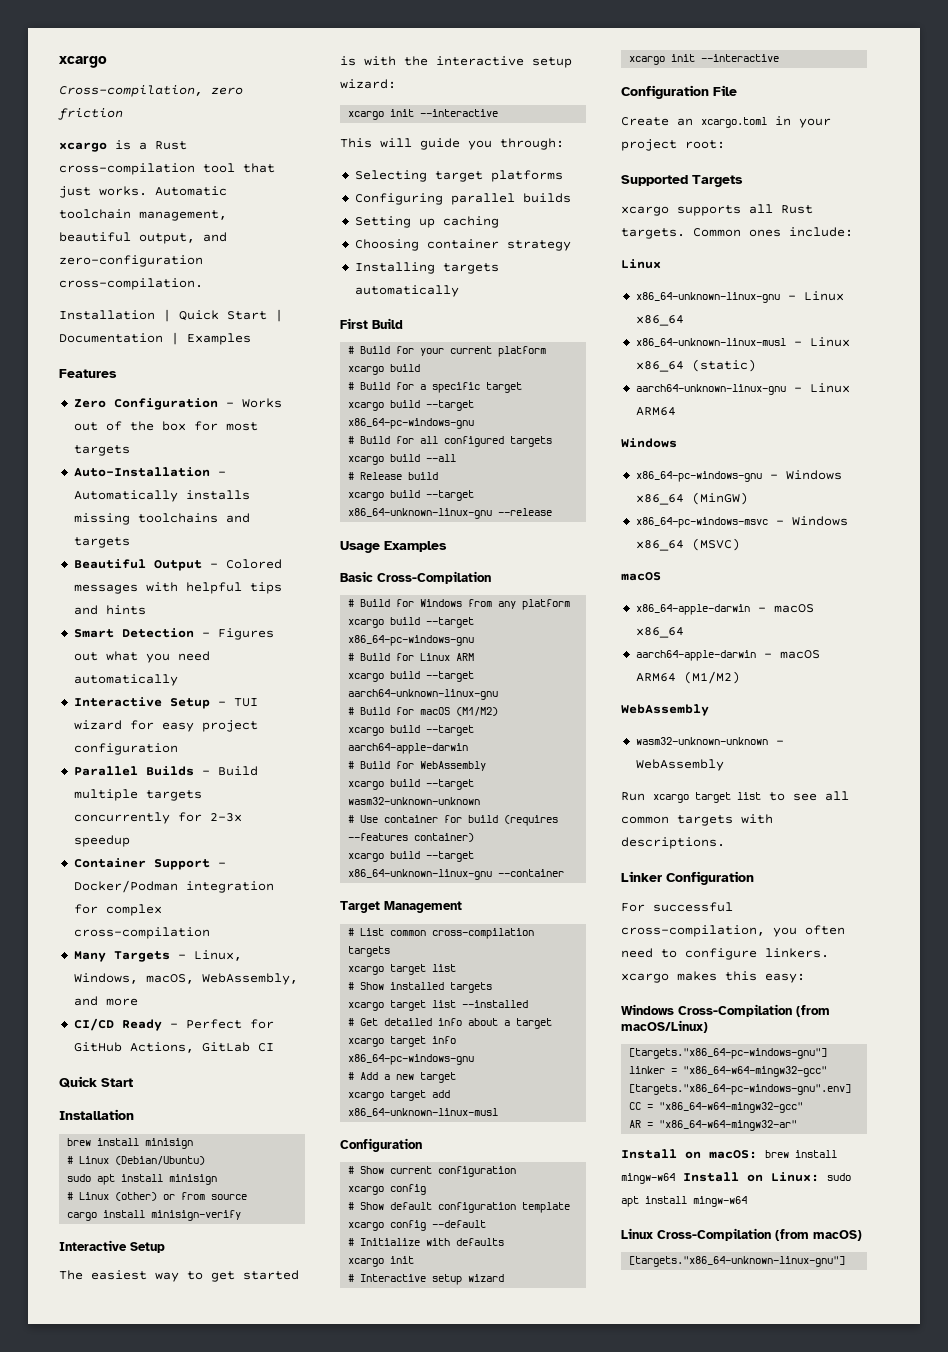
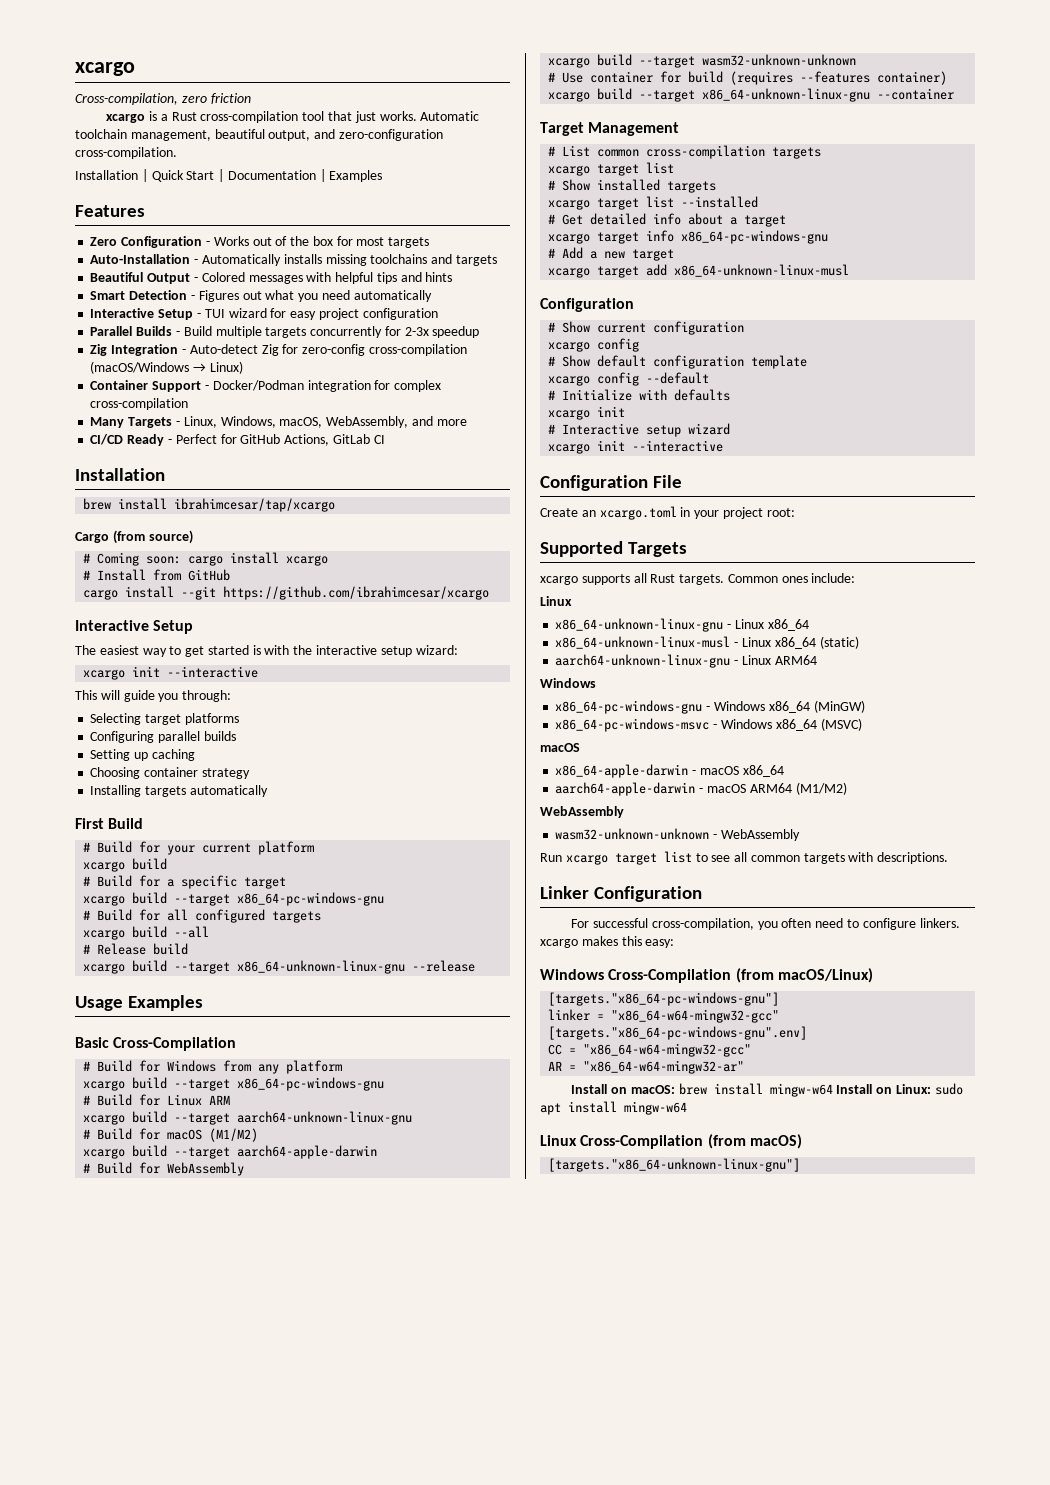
(130, 841) none -> [90,344,467,356] [90,361,243,374] // Zig Integration - Auto-detect Zig for zero-config cross-compilation (macOS/Windows → Linux)
[59,1076,133,1088] // Quick Start -> (385, 439) none
[145,1138,194,1149] [67,1156,206,1165] [67,1174,218,1185] [67,1192,248,1201] [67,1210,242,1221] minisign // # Linux (Debian/Ubuntu) // sudo apt install minisign // # Linux (other) or from source // cargo install minisign-verify -> [174,498,336,512] [75,530,193,544] [83,552,329,566] [83,569,231,581] [83,586,490,600] ibrahimcesar/tap/xcargo // Cargo (from source) // # Coming soon: cargo install xcargo // # Install from GitHub // cargo install --git https://github.com/ibrahimcesar/xcargo

